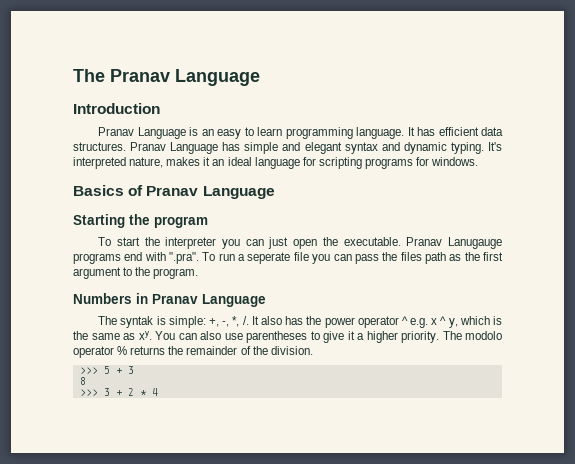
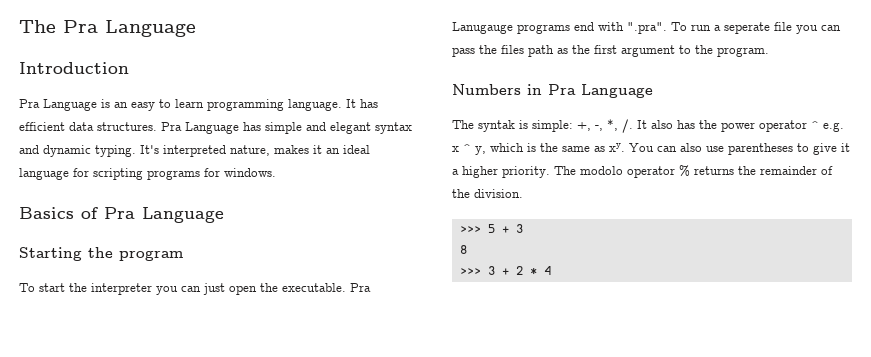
[73,69,170,82] The Pranav -> [19,20,98,33] The Pra
[98,127,135,136] Pranav -> [19,99,40,108] Pra
[130,142,167,151] Pranav -> [161,122,182,131] Pra
[146,186,199,196] Pranav -> [104,207,135,219] Pra
[406,237,443,246] Pranav -> [350,283,371,292] Pra
[152,294,198,304] Pranav -> [548,84,576,95] Pra

